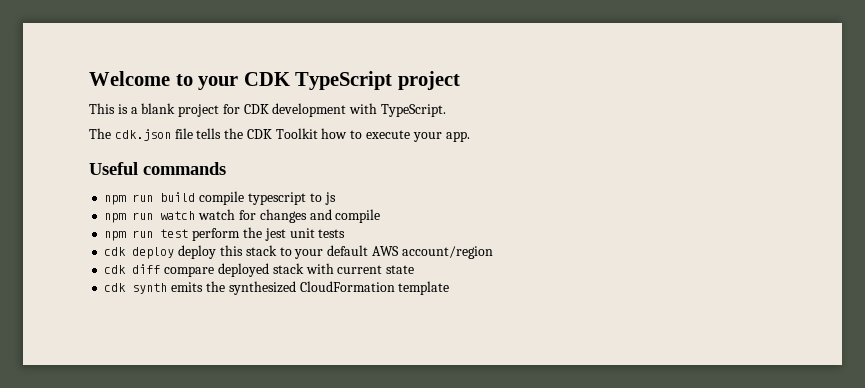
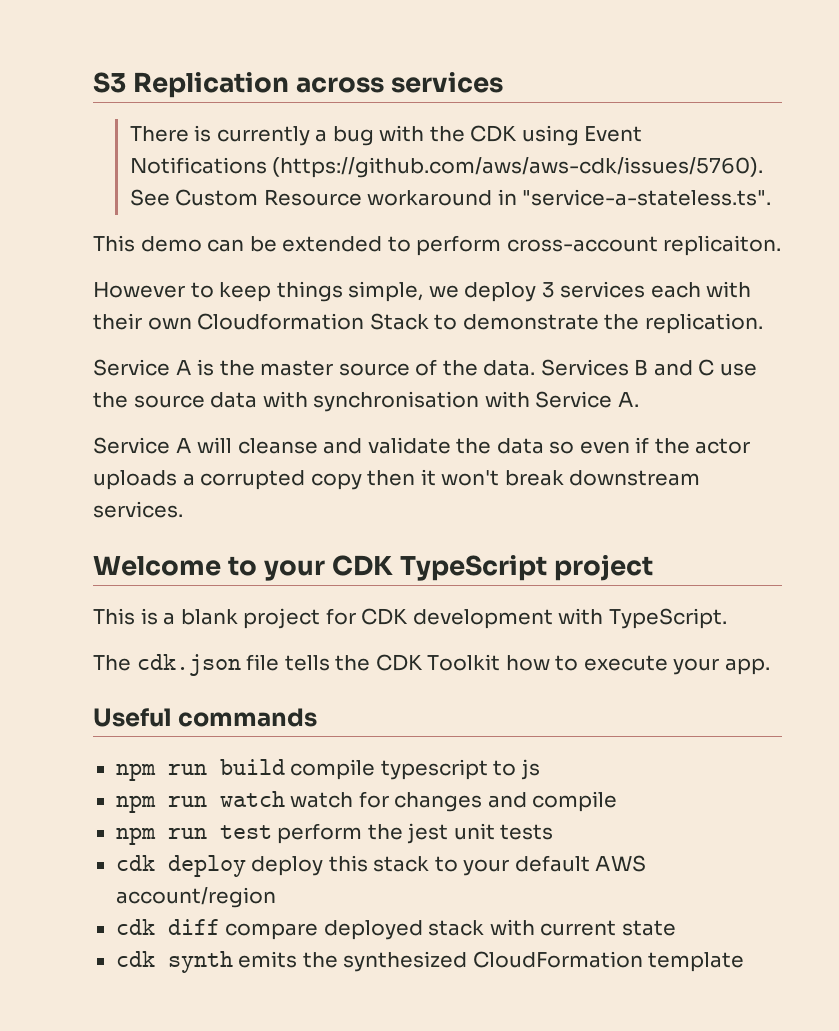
(89, 78) none -> [93,72,504,98] [129,125,643,146] [129,157,764,178] [129,189,772,206] [93,235,782,256] [93,281,752,302] [93,313,763,334] [93,359,757,376] [93,391,639,412] [93,437,751,454] [93,469,701,490] [93,501,183,518] S3 Replication across services // There is currently a bug with the CDK using Event Notifications (https://github.com/aws/aws-cdk/issues/5760). See Custom Resource workaround in "service-a-stateless.ts". // This demo can be extended to perform cross-account replicaiton. // However to keep things simple, we deploy 3 services each with their own Cloudformation Stack to demonstrate the replication. // Service A is the master source of the data. Services B and C use the source data with synchronisation with Service A. // Service A will cleanse and validate the data so even if the actor uploads a corrupted copy then it won't break downstream services. //

